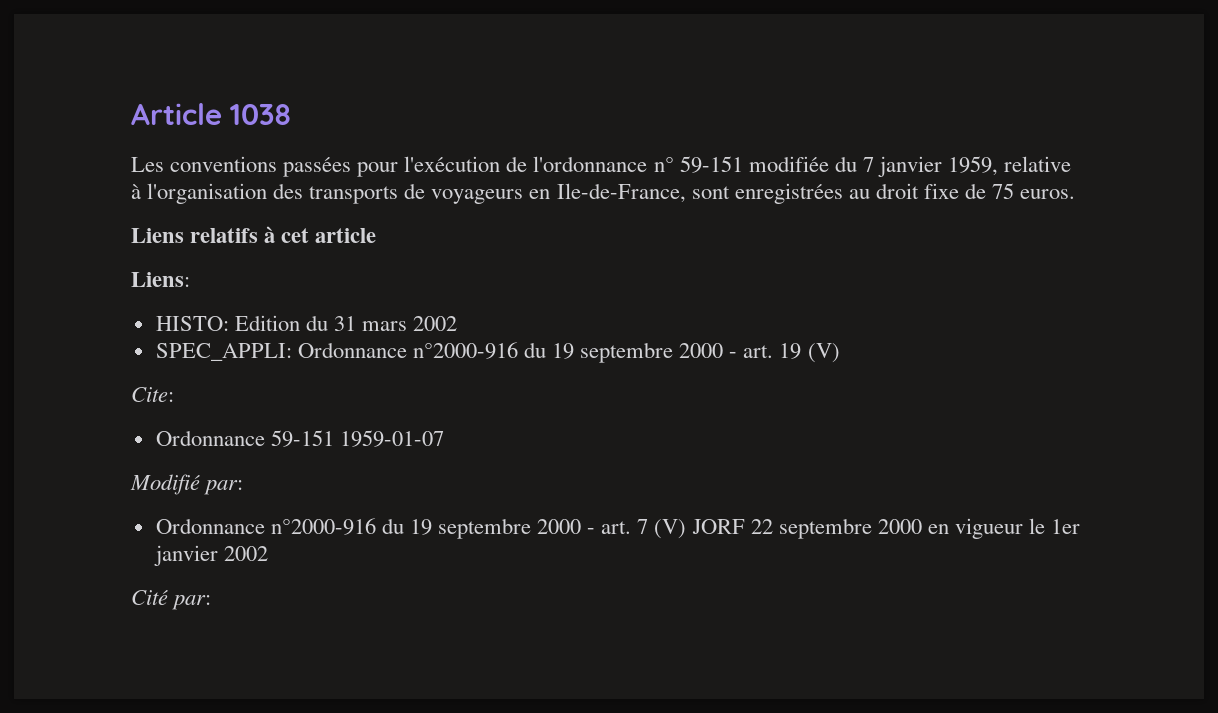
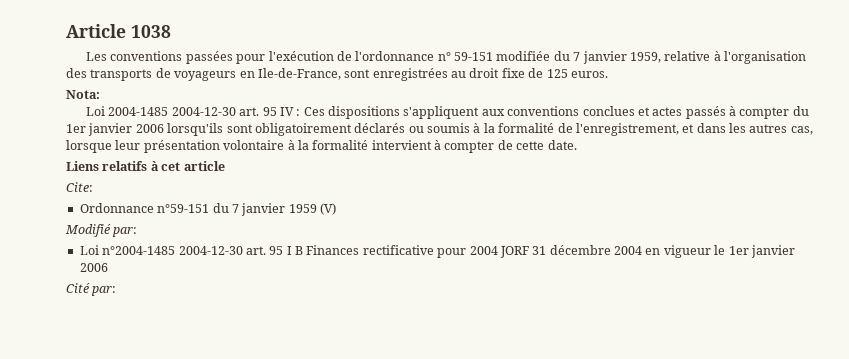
[992,183,1015,199] 75 -> [546,69,568,78] 125
(1076, 194) none -> [66,90,100,99] [86,106,809,119] [66,123,813,136] [66,140,577,153] // Nota: // Loi 2004-1485 2004-12-30 art. 95 IV : Ces dispositions s'appliquent aux conventions conclues et actes passés à compter du 1er janvier 2006 lorsqu'ils sont obligatoirement déclarés ou soumis à la formalité de l'enregistrement, et dans les autres cas, lorsque leur présentation volontaire à la formalité intervient à compter de cette date.
[131,272,190,287] [155,315,458,331] [155,342,840,363] [131,387,174,402] [155,430,444,447] [130,474,244,495] [155,518,922,539] Liens: // HISTO: Edition du 31 mars 2002 // SPEC_APPLI: Ordonnance n°2000-916 du 19 septembre 2000 - art. 19 (V) // Cite: // Ordonnance 59-151 1959-01-07 // Modifié par: // Ordonnance n°2000-916 du 19 septembre 2000 - art. 7 (V) JORF 22 septembre 2000 -> [66,182,93,192] [79,203,336,216] [65,224,138,237] [79,245,642,258] Cite: // Ordonnance n°59-151 du 7 janvier 1959 (V) // Modifié par: // Loi n°2004-1485 2004-12-30 art. 95 I B Finances rectificative pour 2004 JORF 31 décembre 2004
[223,546,268,561] 2002 -> [79,263,108,272] 2006

